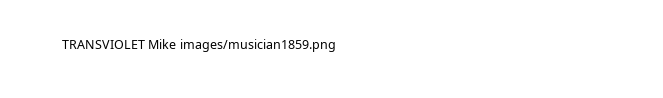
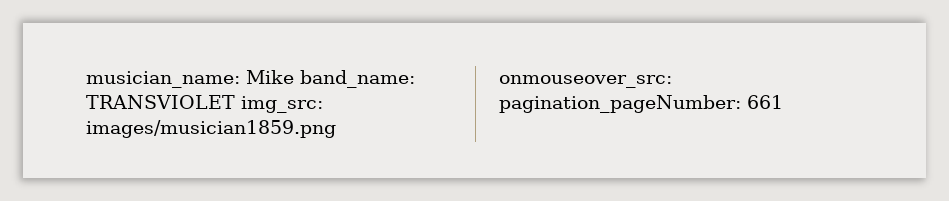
[62,39,336,52] TRANSVIOLET Mike images/musician1859.png -> [86,70,415,88] [86,95,323,113] [86,120,336,138] [499,75,672,88] [499,95,783,113] musician_name: Mike band_name: TRANSVIOLET img_src: images/musician1859.png onmouseover_src: pagination_pageNumber: 661

